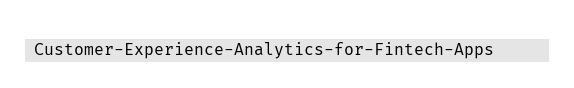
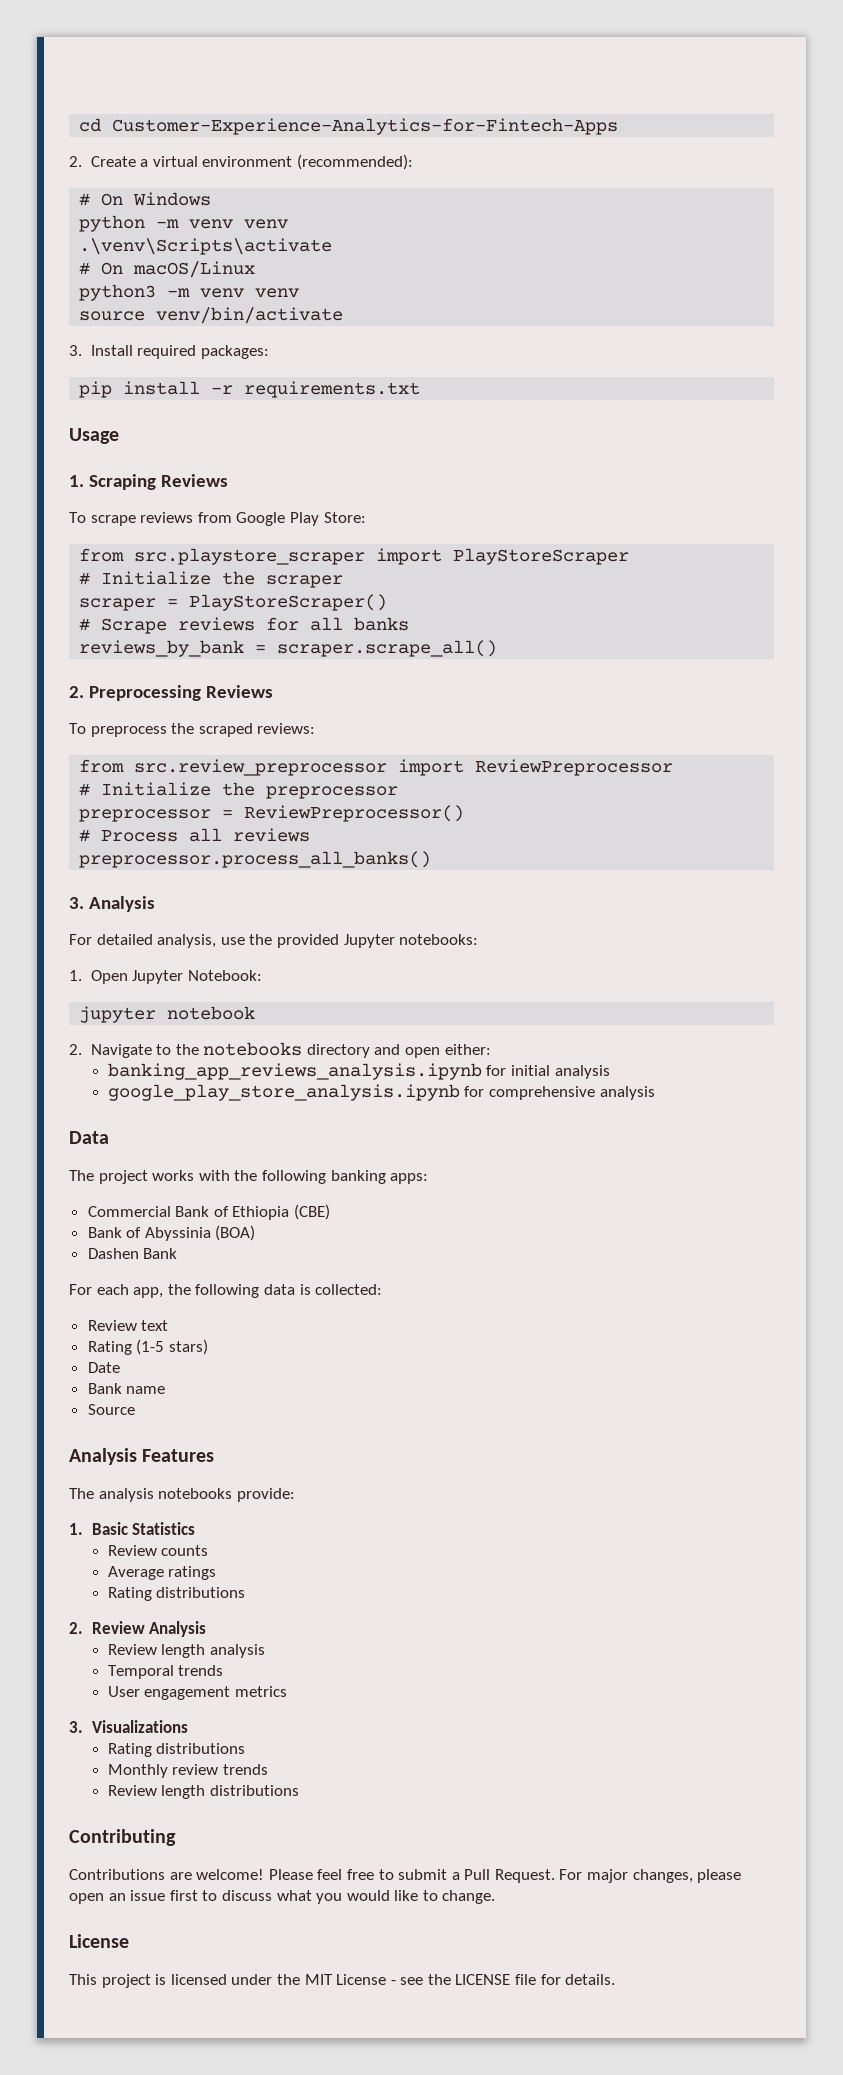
(34, 50) none -> [79,118,102,132] cd
(495, 50) none -> [69,154,413,170] [79,192,212,206] [79,215,289,232] [79,238,333,255] [79,261,256,278] [79,284,300,301] [79,307,344,324] [69,345,269,359] [79,381,421,398] [69,428,119,444] [69,474,228,490] [69,512,366,526] [79,548,630,565] [79,571,344,588] [79,594,388,611] [79,617,410,634] [79,640,498,657] [69,685,273,701] [69,723,316,737] [79,759,674,776] [79,782,399,799] [79,805,465,822] [79,828,311,842] [79,851,432,868] [69,896,155,912] [69,934,479,948] [69,970,262,984] [79,1006,256,1023] [69,1042,491,1058] [107,1063,610,1080] [107,1084,655,1101] [69,1131,109,1144] [69,1170,429,1184] [87,1204,331,1220] [87,1225,256,1241] [87,1248,178,1259] [69,1284,383,1298] [87,1320,169,1331] [87,1339,208,1355] [87,1362,120,1373] [87,1383,166,1394] [87,1404,135,1415] [69,1448,215,1465] [69,1488,295,1502] [69,1522,196,1535] [107,1545,209,1556] [107,1566,217,1580] [107,1587,246,1601] [69,1621,207,1637] [107,1644,266,1658] [107,1665,224,1679] [107,1686,288,1700] [69,1720,188,1733] [107,1743,246,1757] [107,1764,269,1778] [107,1785,300,1799] [69,1829,176,1846] [69,1869,742,1883] [69,1890,496,1904] [69,1934,129,1948] [69,1974,616,1988] // 2. Create a virtual environment (recommended): // # On Windows // python -m venv venv // .\venv\Scripts\activate // # On macOS/Linux // python3 -m venv venv // source venv/bin/activate // 3. Install required packages: // pip install -r requirements.txt // Usage // 1. Scraping Reviews // To scrape reviews from Google Play Store: // from src.playstore_scraper import PlayStoreScraper // # Initialize the scraper // scraper = PlayStoreScraper() // # Scrape reviews for all banks // reviews_by_bank = scraper.scrape_all() // 2. Preprocessing Reviews // To preprocess the scraped reviews: // from src.review_preprocessor import ReviewPreprocessor // # Initialize the preprocessor // preprocessor = ReviewPreprocessor() // # Process all reviews // preprocessor.process_all_banks() // 3. Analysis // For detailed analysis, use the provided Jupyter notebooks: // 1. Open Jupyter Notebook: // jupyter notebook // 2. Navigate to the notebooks directory and open either: // banking_app_reviews_analysis.ipynb for initial analysis // google_play_store_analysis.ipynb for comprehensive analysis // Data // The project works with the following banking apps: // Commercial Bank of Ethiopia (CBE) // Bank of Abyssinia (BOA) // Dashen Bank // For each app, the following data is collected: // Review text // Rating (1-5 stars) // Date // Bank name // Source // Analysis Features // The analysis notebooks provide: // 1. Basic Statistics // Review counts // Average ratings // Rating distributions // 2. Review Analysis // Review length analysis // Temporal trends // User engagement metrics // 3. Visualizations // Rating distributions // Monthly review trends // Review length distributions // Contributing // Contributions are welcome! Please feel free to submit a Pull Request. For major changes, please open an issue first to discuss what you would like to change. // License // This project is licensed under the MIT License - see the LICENSE file for details.

